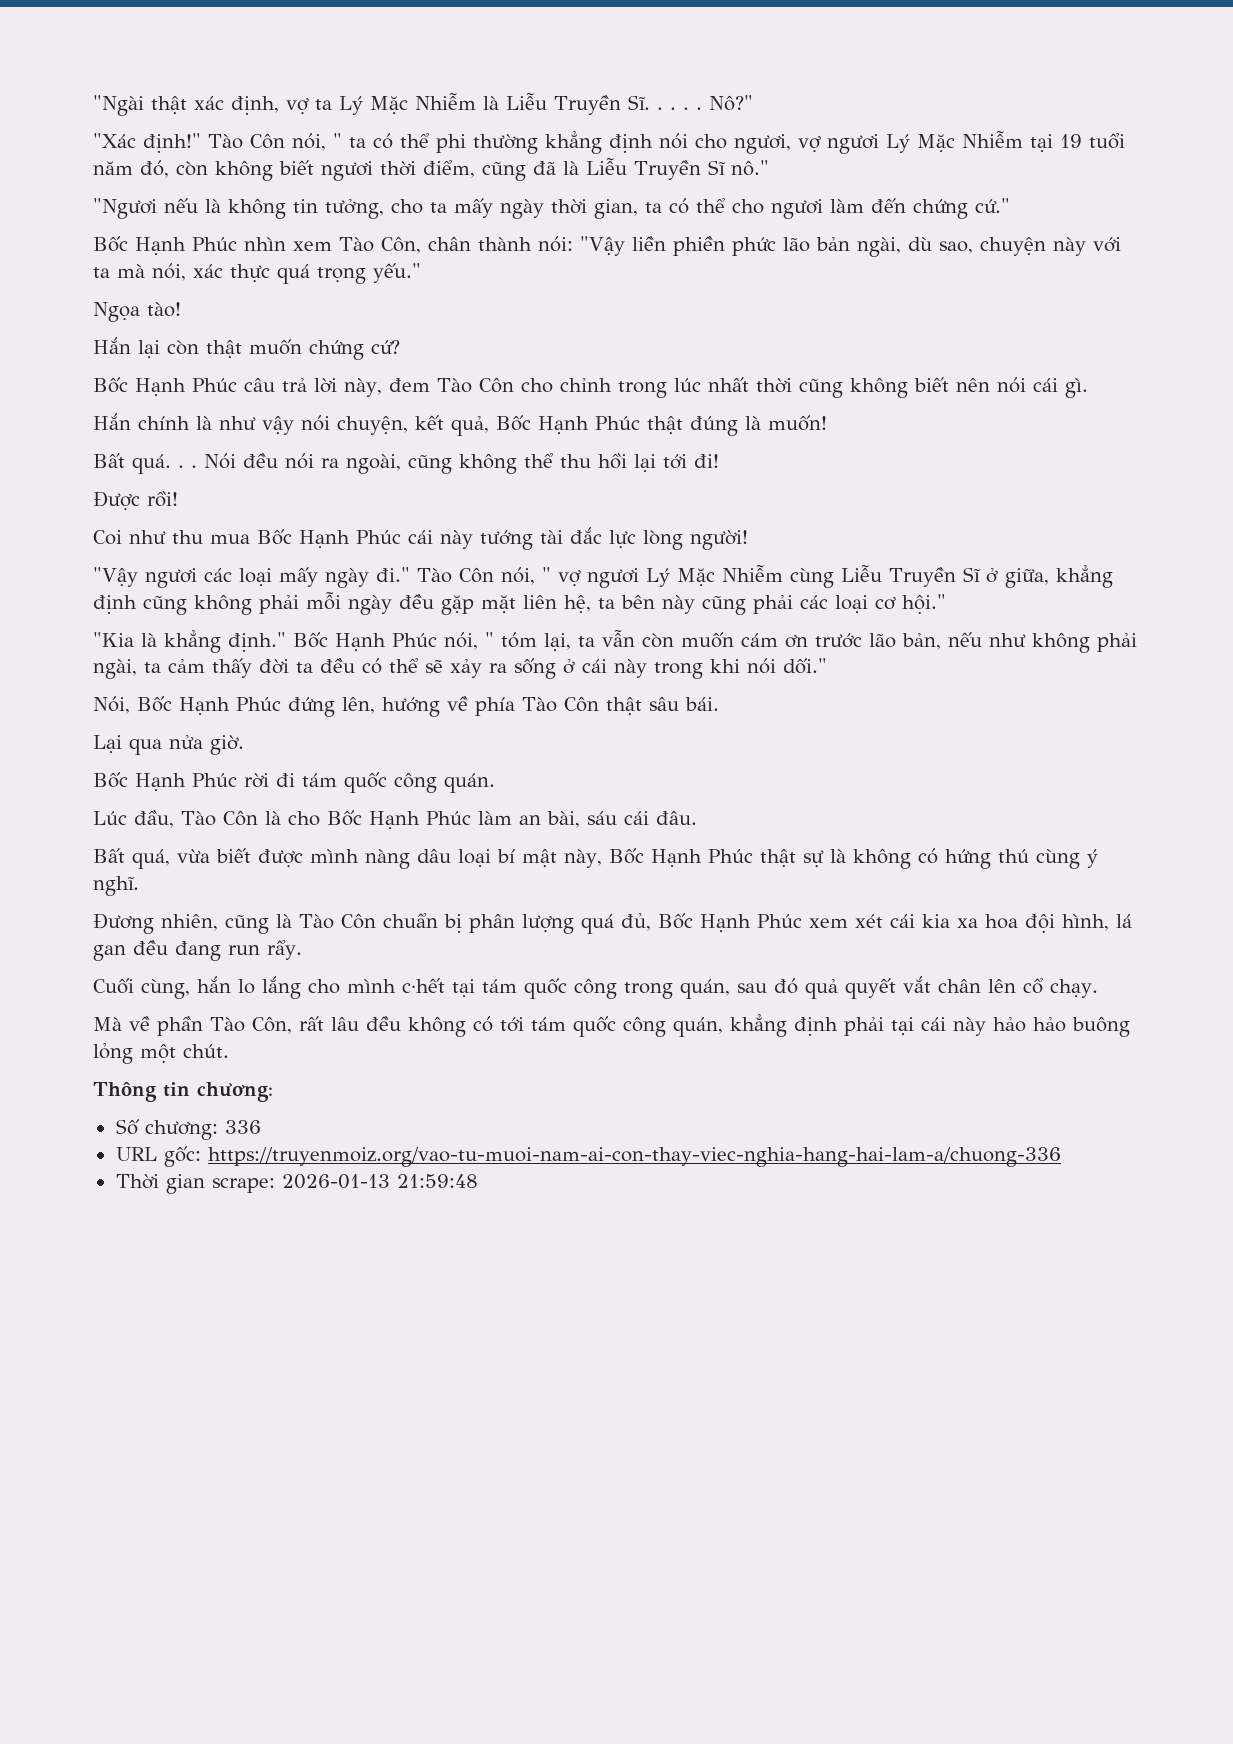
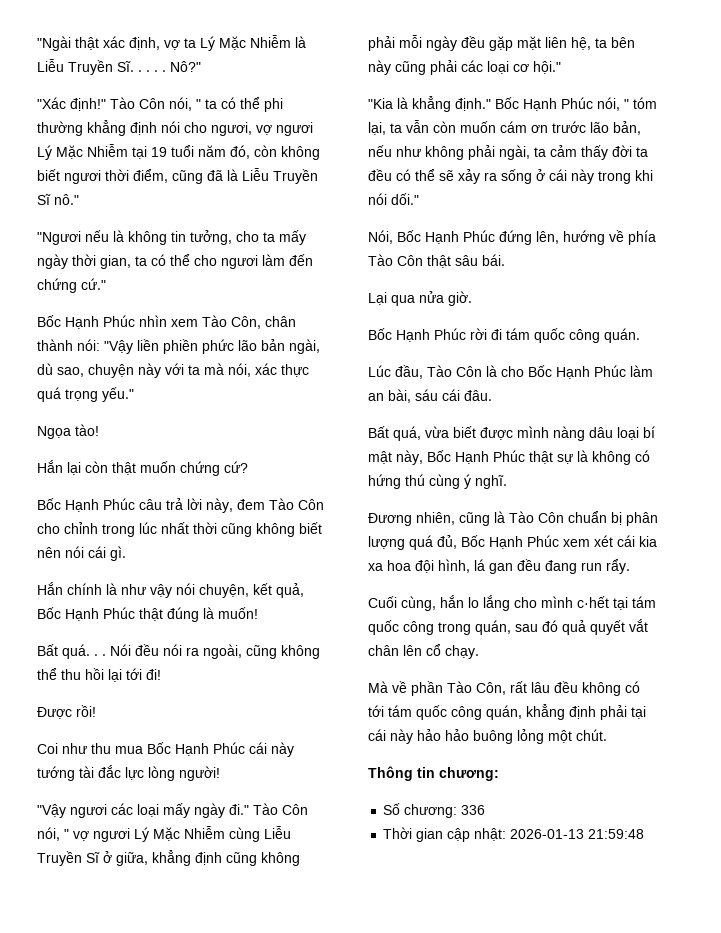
[115,1146,1061,1167] // URL gốc: https://truyenmoiz.org/vao-tu-muoi-nam-ai-con-thay-viec-nghia-hang-hai-lam-a/chuong-336 -> (486, 810) none
[211,1178,275,1193] scrape: -> [447,828,507,842] cập nhật:

